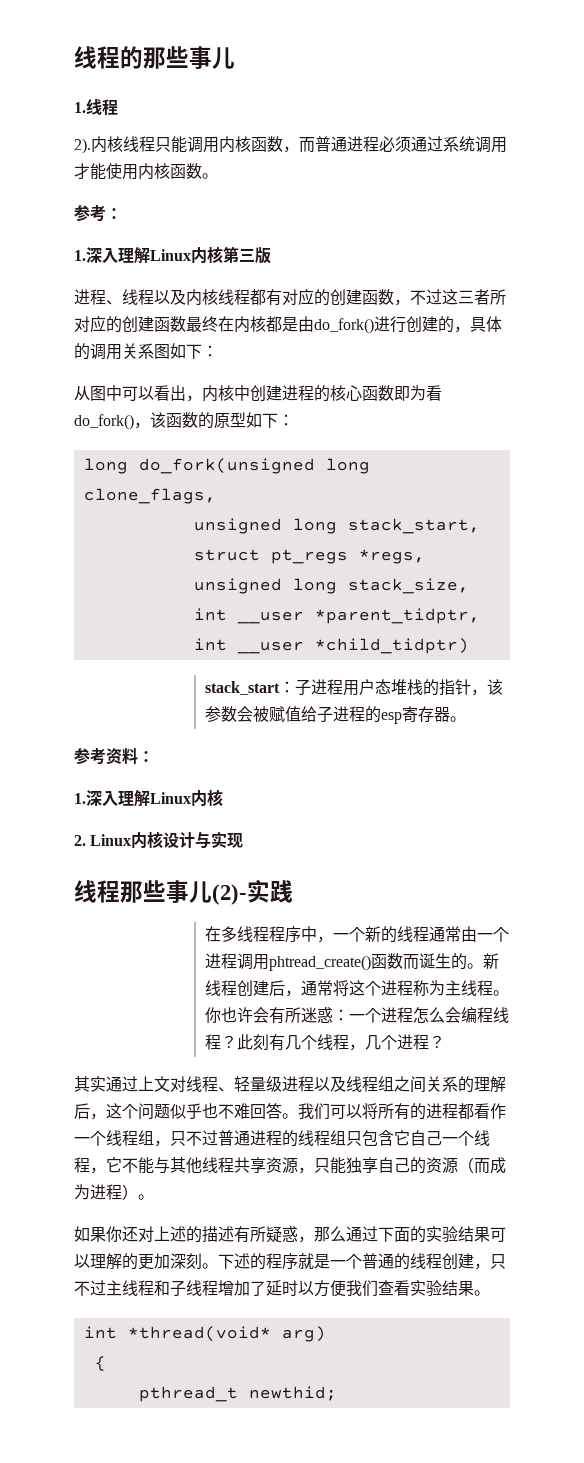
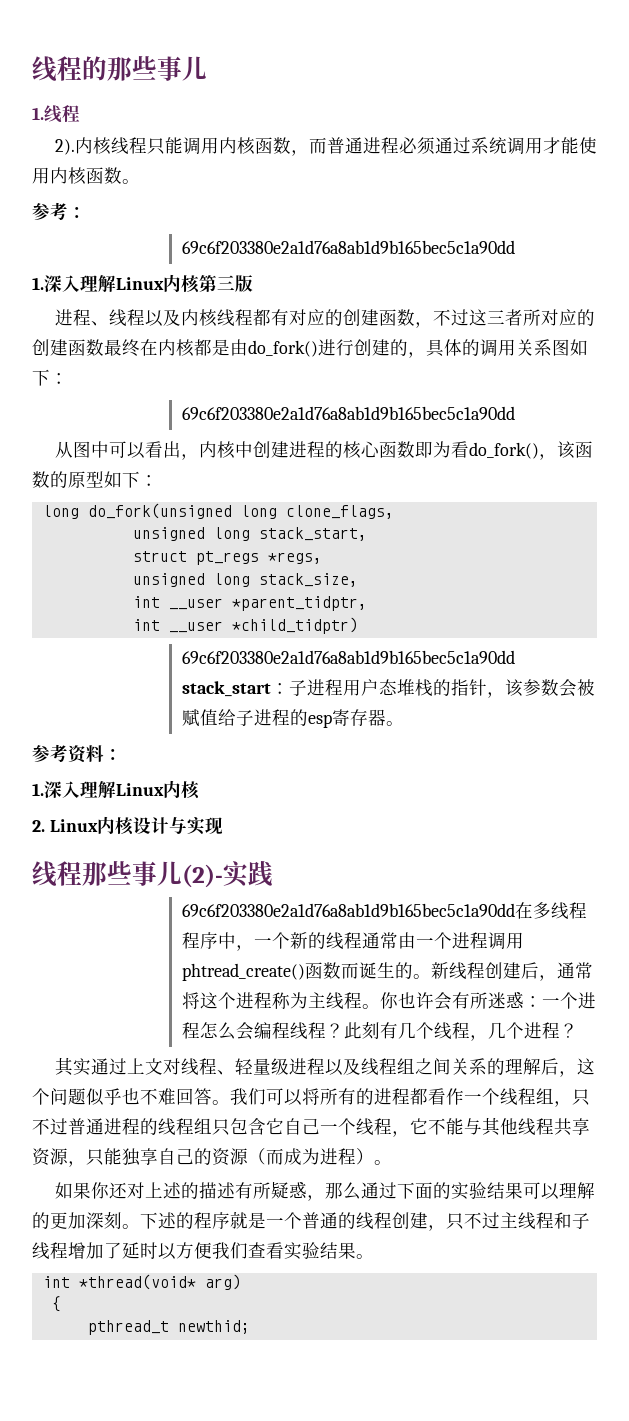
(122, 213) none -> [181,240,515,254] // 69c6f203380e2a1d76a8ab1d9b165bec5c1a90dd
(218, 351) none -> [181,406,515,420] // 69c6f203380e2a1d76a8ab1d9b165bec5c1a90dd
(469, 646) none -> [181,650,515,664] 69c6f203380e2a1d76a8ab1d9b165bec5c1a90dd
(293, 891) none -> [181,903,515,917] 69c6f203380e2a1d76a8ab1d9b165bec5c1a90dd

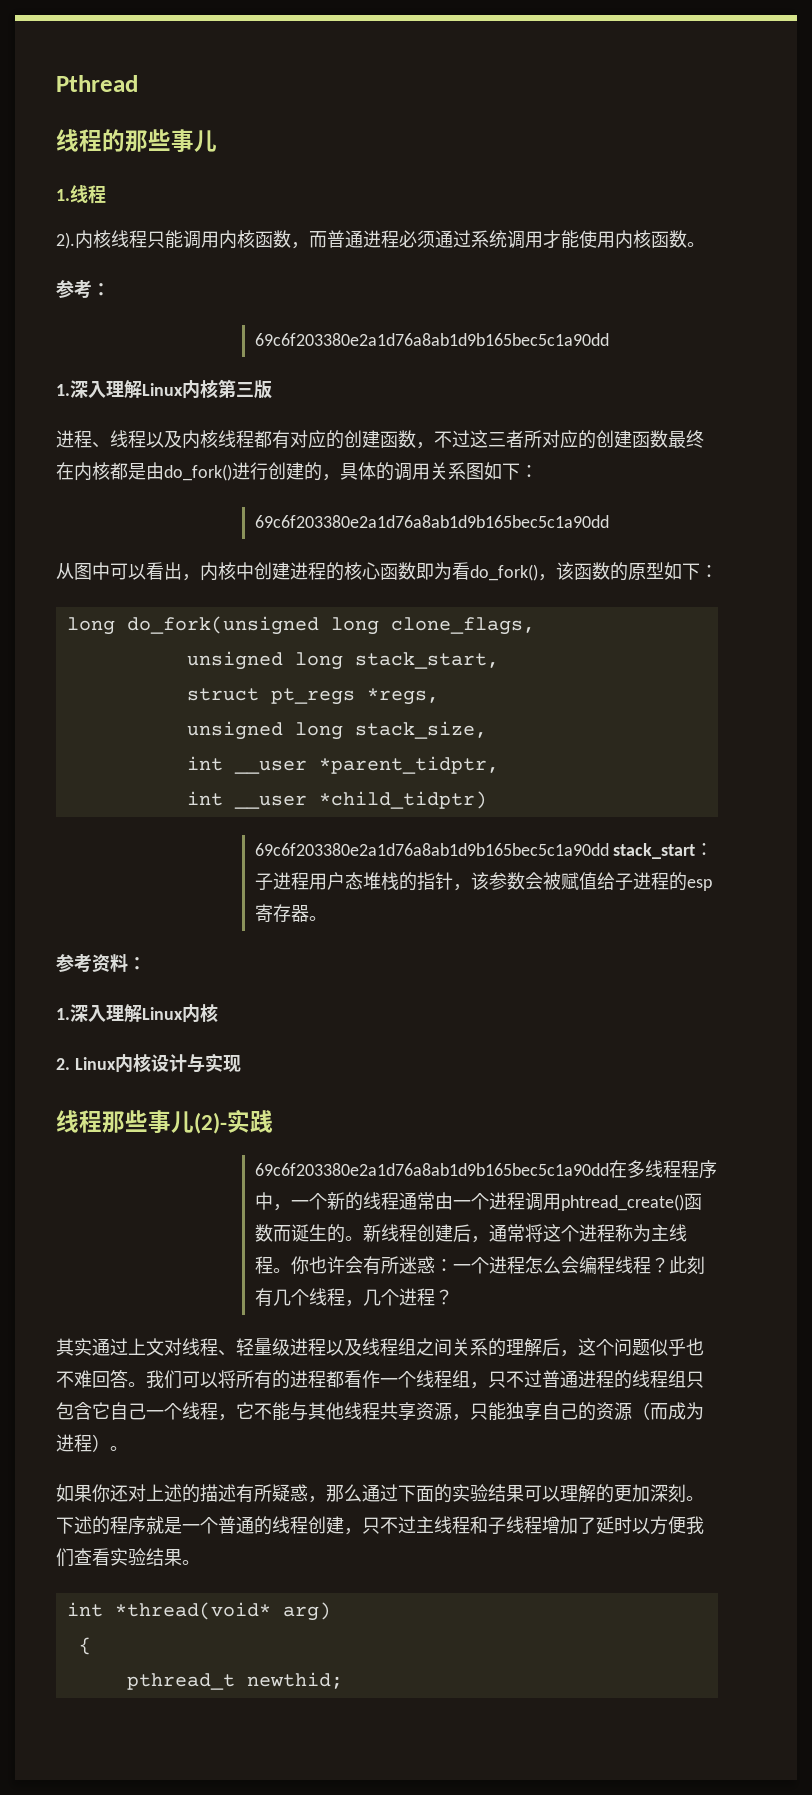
(32, 69) none -> [56,75,138,92] Pthread //

